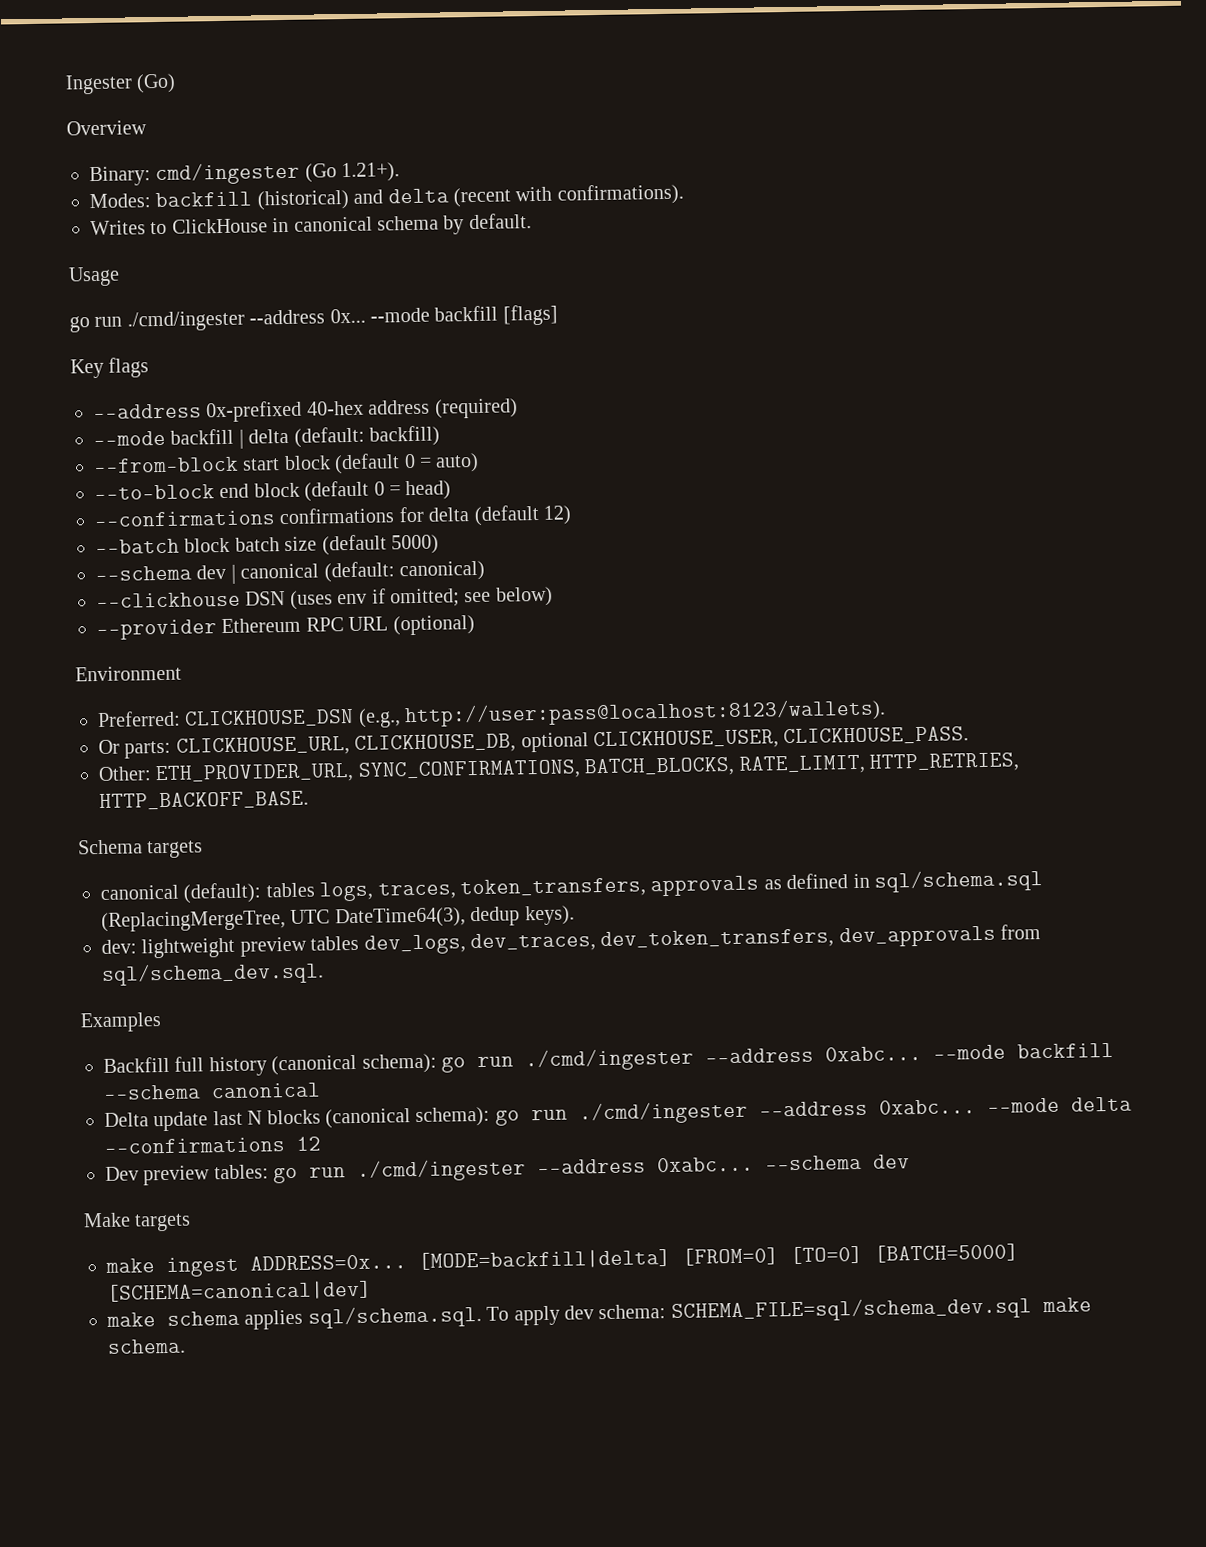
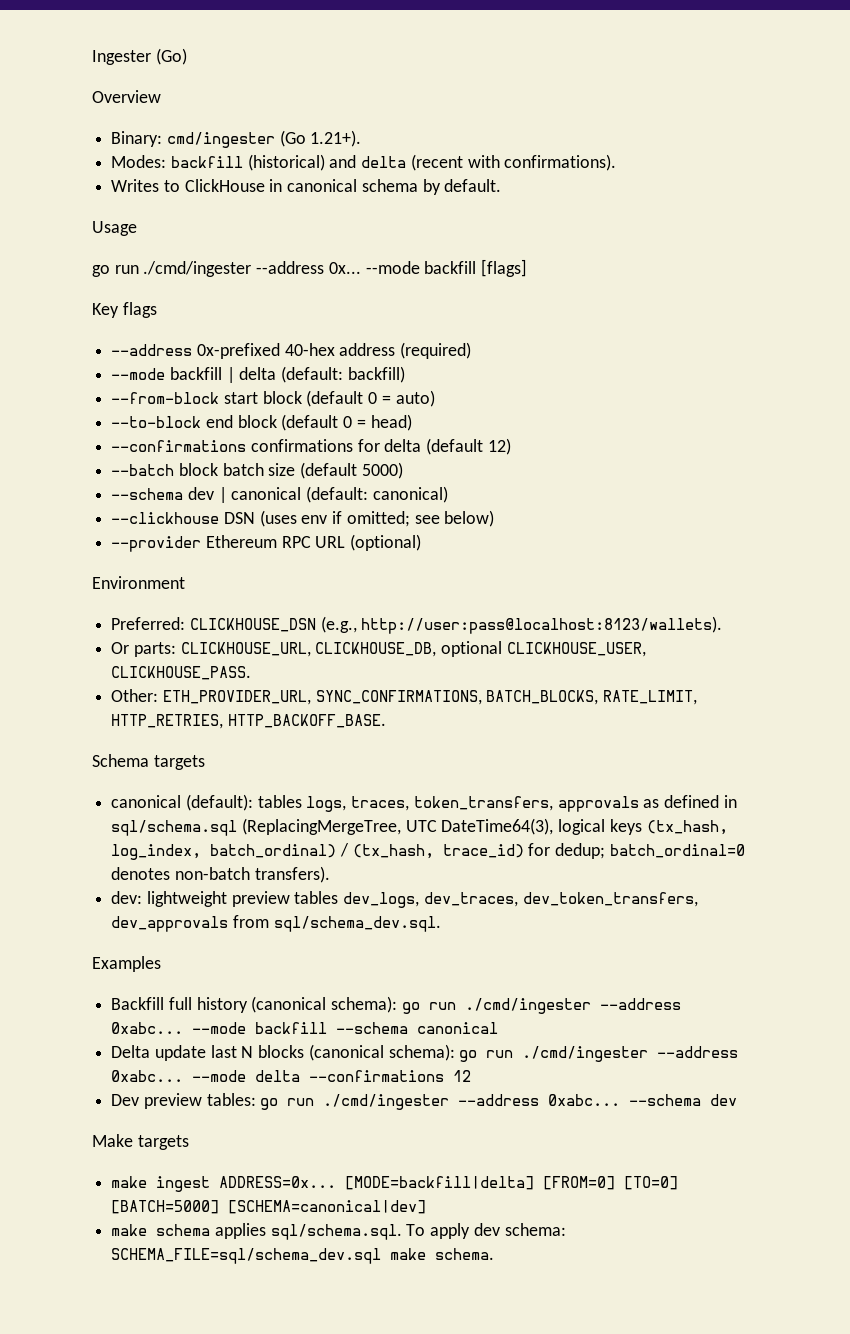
[470,905,575,927] dedup keys). -> [558,819,728,835] [111,843,745,860] [111,866,330,883] logical keys (tx_hash, log_index, batch_ordinal) / (tx_hash, trace_id) for dedup; batch_ordinal=0 denotes non-batch transfers).

